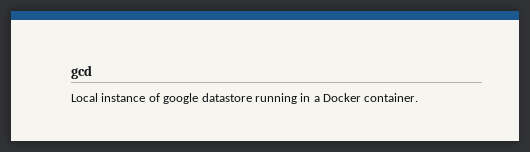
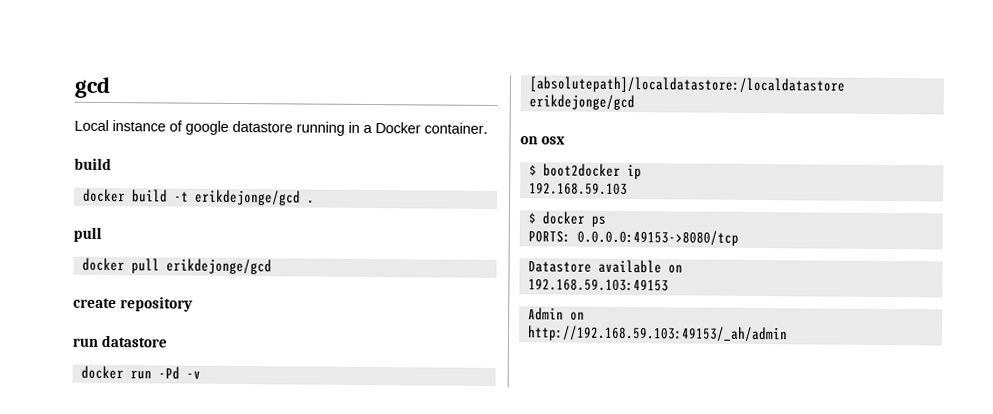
(419, 97) none -> [74,157,112,171] [82,188,315,206] [73,226,102,242] [81,257,272,275] [73,296,193,312] [72,334,168,348] [80,365,201,380] [528,76,845,94] [528,94,635,111] [520,136,565,145] [528,163,642,180] [528,182,628,196] [527,211,606,227] [527,229,739,246] [527,259,683,274] [527,278,669,292] [527,307,585,321] [526,325,788,343] // build // docker build -t erikdejonge/gcd . // pull // docker pull erikdejonge/gcd // create repository // run datastore // docker run -Pd -v [absolutepath]/localdatastore:/localdatastore erikdejonge/gcd // on osx // $ boot2docker ip // 192.168.59.103 // $ docker ps // PORTS: 0.0.0.0:49153->8080/tcp // Datastore available on // 192.168.59.103:49153 // Admin on // http://192.168.59.103:49153/_ah/admin

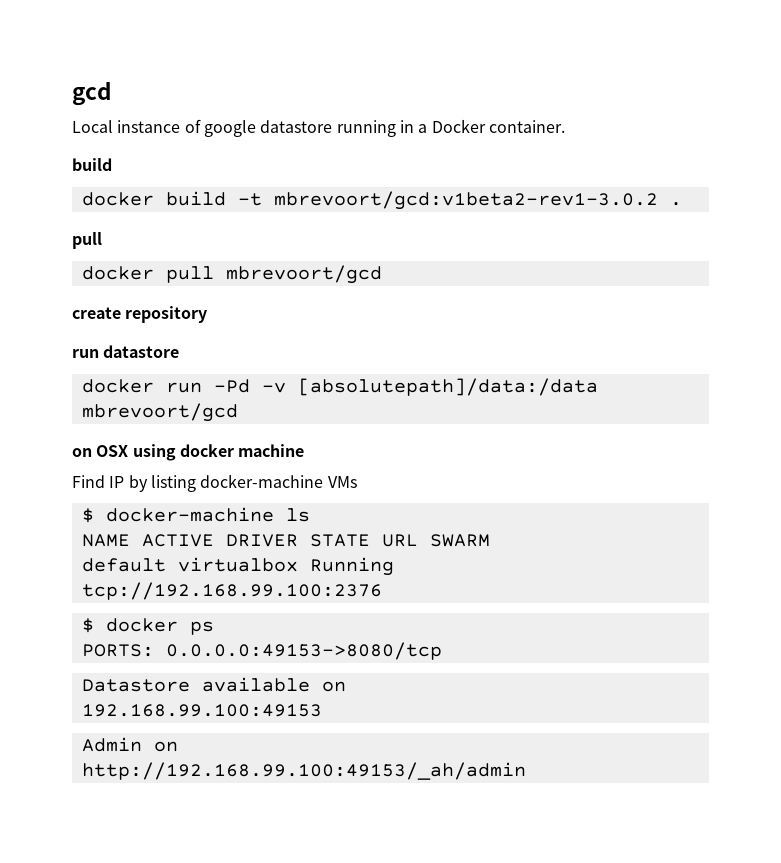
[194,189,301,206] erikdejonge/gcd -> [273,191,658,210] mbrevoort/gcd:v1beta2-rev1-3.0.2
[165,258,272,275] erikdejonge/gcd -> [225,265,382,284] mbrevoort/gcd
[528,76,845,94] [528,94,635,111] [520,136,565,145] [528,163,642,180] [528,182,628,196] [absolutepath]/localdatastore:/localdatastore erikdejonge/gcd // on osx // $ boot2docker ip // 192.168.59.103 -> [297,378,598,396] [81,403,238,422] [72,444,305,461] [72,474,357,492] [81,507,310,523] [81,534,490,547] [81,557,394,576] [81,582,382,600] [absolutepath]/data:/data mbrevoort/gcd // on OSX using docker machine // Find IP by listing docker-machine VMs // $ docker-machine ls // NAME ACTIVE DRIVER STATE URL SWARM // default virtualbox Running tcp://192.168.99.100:2376
[527,278,669,292] 192.168.59.103:49153 -> [81,704,322,717] 192.168.99.100:49153
[526,325,788,343] http://192.168.59.103:49153/_ah/admin -> [81,762,526,780] http://192.168.99.100:49153/_ah/admin

